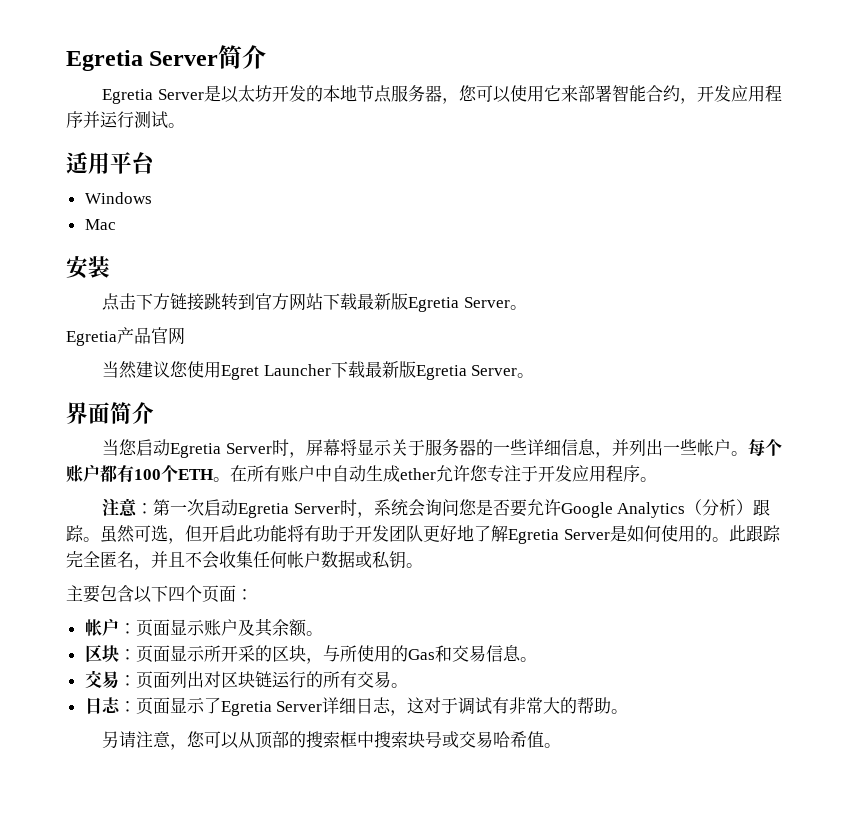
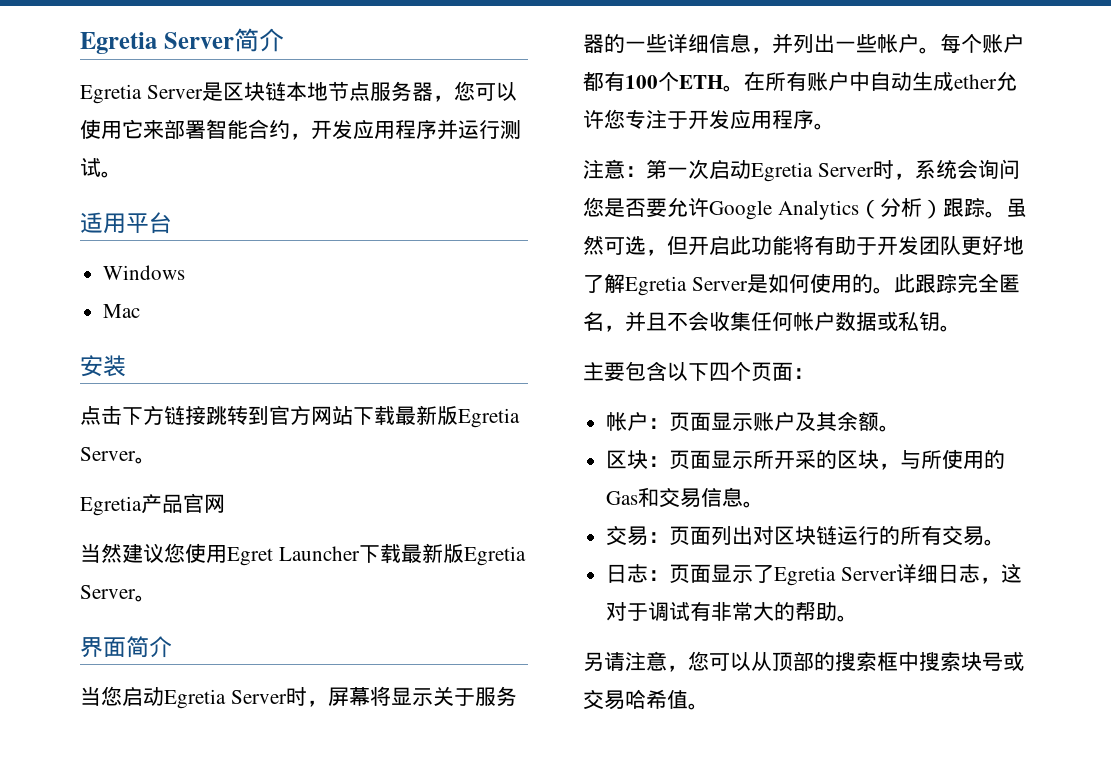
[220,85,323,103] 以太坊开发的 -> [222,81,286,101] 区块链

